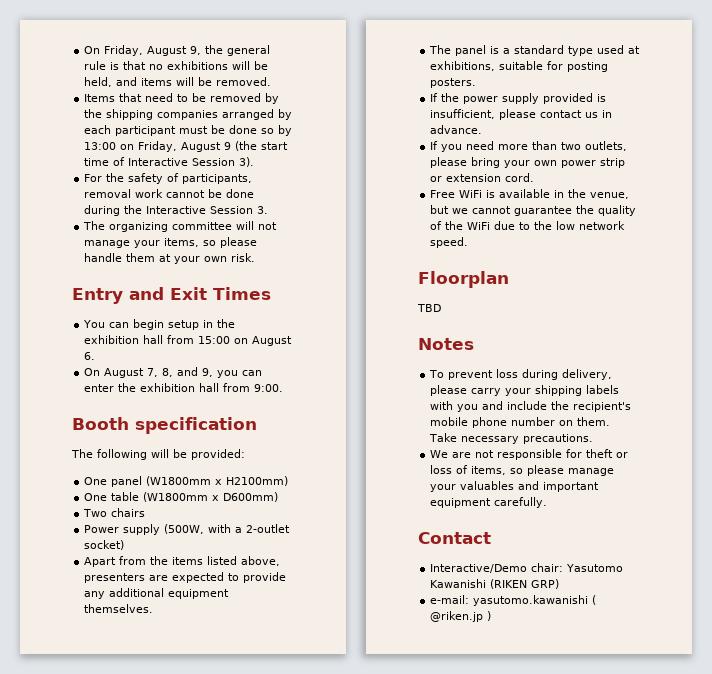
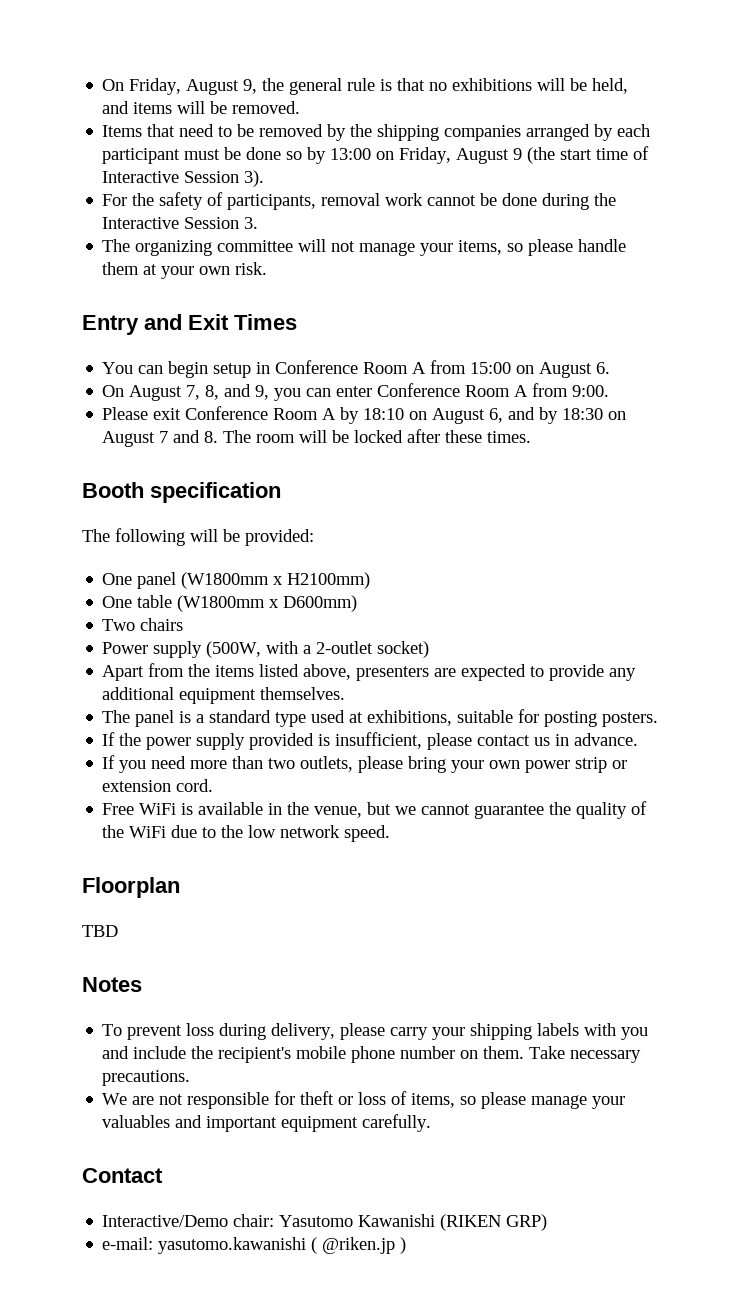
[217,319,236,328] [84,335,164,344] the exhibition hall -> [275,360,427,374] Conference Room A
[118,383,220,392] the exhibition hall -> [377,383,529,397] Conference Room A
(284, 388) none -> [102,406,627,424] [102,429,532,447] // Please exit Conference Room A by 18:10 on August 6, and by 18:30 on August 7 and 8. The room will be locked after these times.

